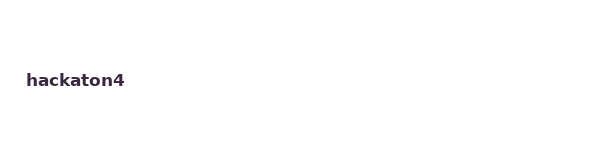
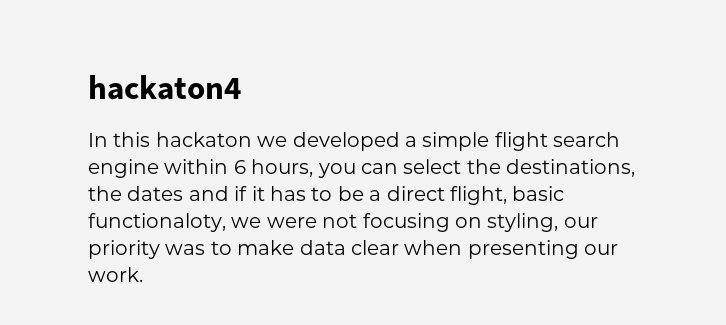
(125, 79) none -> [88,132,621,151] [88,159,636,178] [88,186,565,205] [88,213,598,232] [88,240,619,259] [88,267,143,282] // In this hackaton we developed a simple flight search engine within 6 hours, you can select the destinations, the dates and if it has to be a direct flight, basic functionaloty, we were not focusing on styling, our priority was to make data clear when presenting our work.

